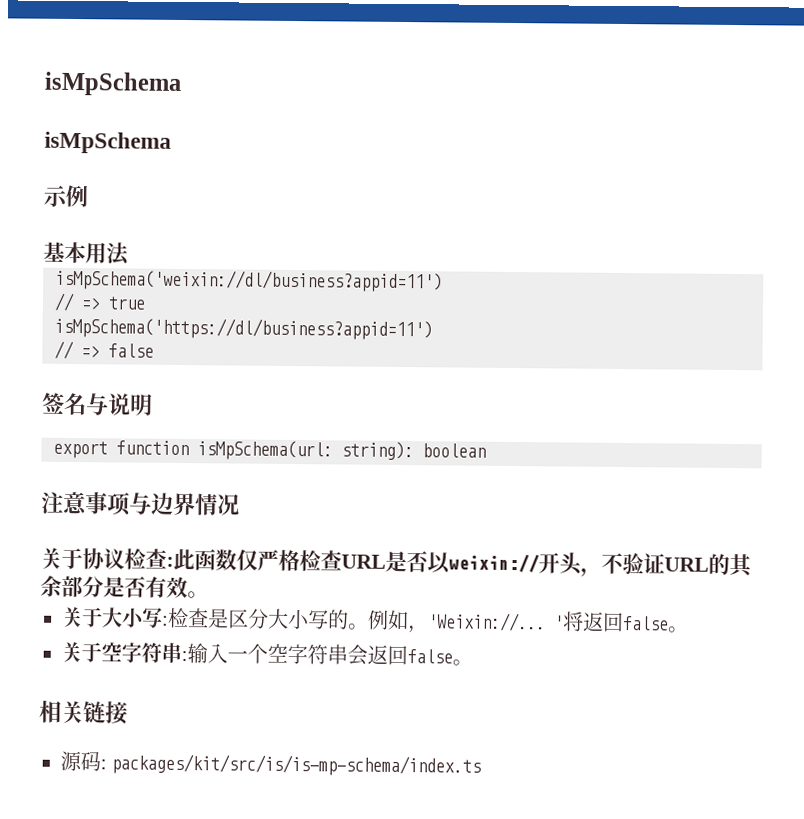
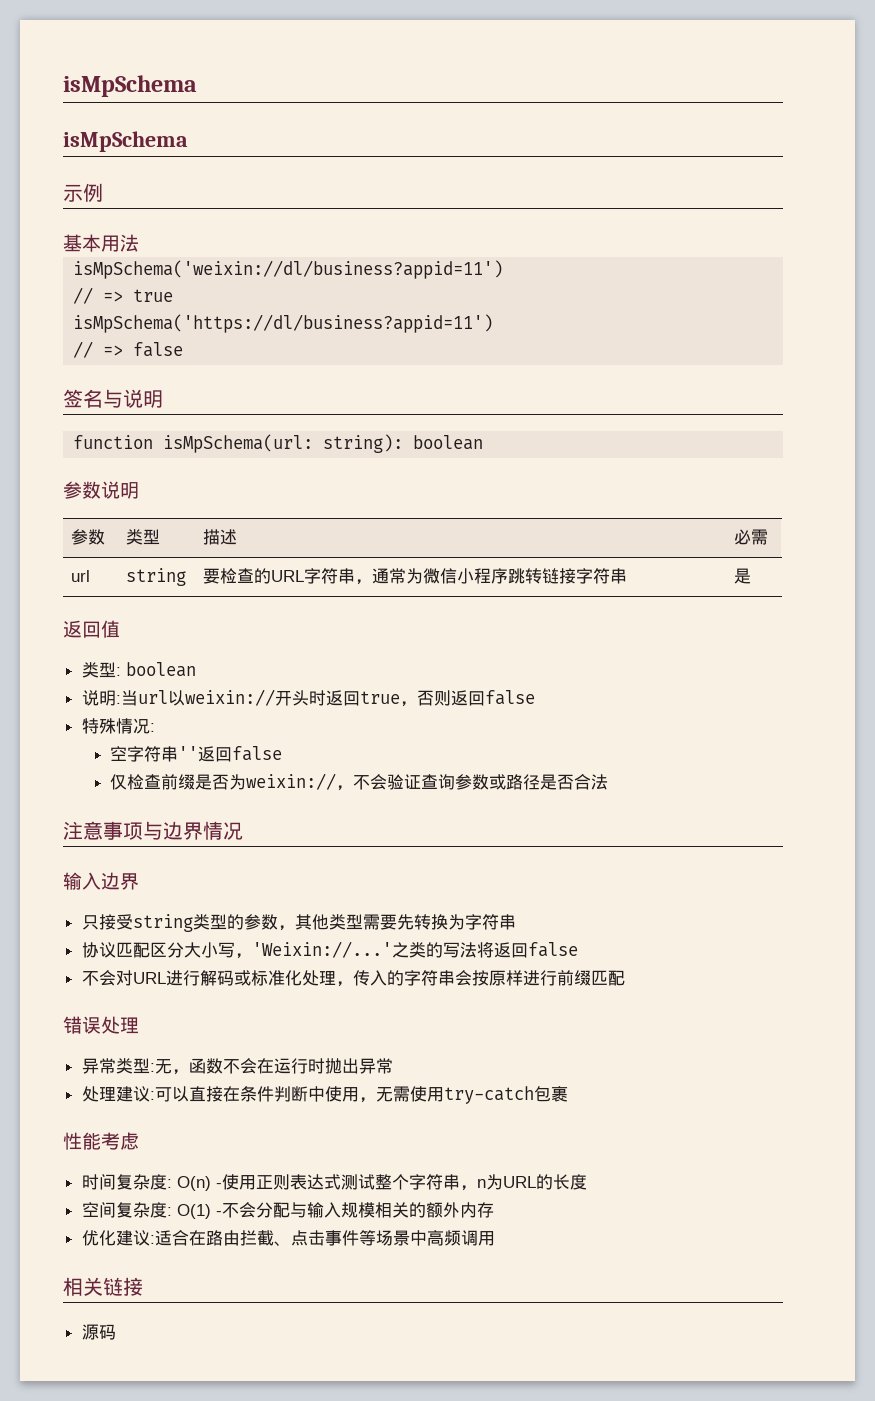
[53,440,108,459] export -> (163, 399) none
(486, 450) none -> [63,481,139,499] [70,529,105,545] [125,529,160,545] [202,529,237,545] [733,529,768,545] [70,570,90,582] [125,568,186,586] [202,568,627,585] [733,568,751,584] [63,620,120,638] [81,662,196,678] [81,689,535,707] [81,718,155,734] [110,746,283,762] [110,773,609,791] // 参数说明 // 参数 | 类型 | 描述 | 必需 // url | string | 要检查的URL字符串，通常为微信小程序跳转链接字符串 | 是 // 返回值 // 类型: boolean // 说明:当url以weixin://开头时返回true，否则返回false // 特殊情况: // 空字符串''返回false // 仅检查前缀是否为weixin://，不会验证查询参数或路径是否合法
[40,547,754,578] [40,575,209,599] [62,606,689,634] [61,641,473,666] 关于协议检查:此函数仅严格检查URL是否以weixin://开头，不验证URL的其余部分是否有效。 // 关于大小写:检查是区分大小写的。例如，'Weixin://... '将返回false。 // 关于空字符串:输入一个空字符串会返回false。 -> [63,872,139,890] [81,914,516,932] [81,941,578,959] [81,970,625,987] [63,1016,139,1034] [81,1058,393,1075] [81,1086,568,1104] [63,1132,139,1150] [81,1174,587,1191] [81,1202,494,1219] [81,1230,495,1246] 输入边界 // 只接受string类型的参数，其他类型需要先转换为字符串 // 协议匹配区分大小写，'Weixin://...'之类的写法将返回false // 不会对URL进行解码或标准化处理，传入的字符串会按原样进行前缀匹配 // 错误处理 // 异常类型:无，函数不会在运行时抛出异常 // 处理建议:可以直接在条件判断中使用，无需使用try-catch包裹 // 性能考虑 // 时间复杂度: O(n) -使用正则表达式测试整个字符串，n为URL的长度 // 空间复杂度: O(1) -不会分配与输入规模相关的额外内存 // 优化建议:适合在路由拦截、点击事件等场景中高频调用
[100,753,482,777] : packages/kit/src/is/is-mp-schema/index.ts -> (116, 1332) none

